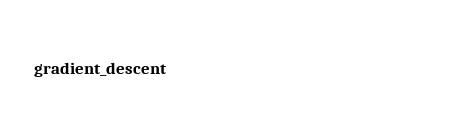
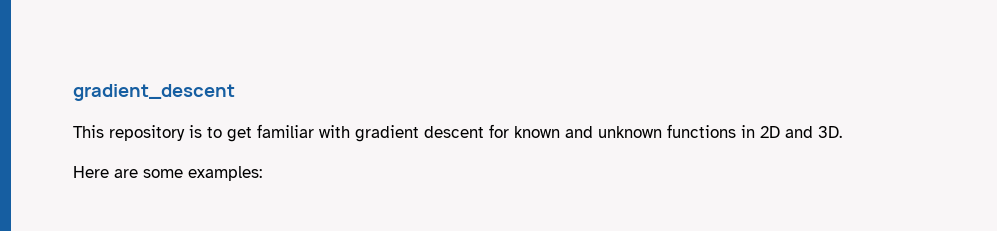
(167, 69) none -> [73,124,842,142] [73,166,262,181] // This repository is to get familiar with gradient descent for known and unknown functions in 2D and 3D. // Here are some examples:

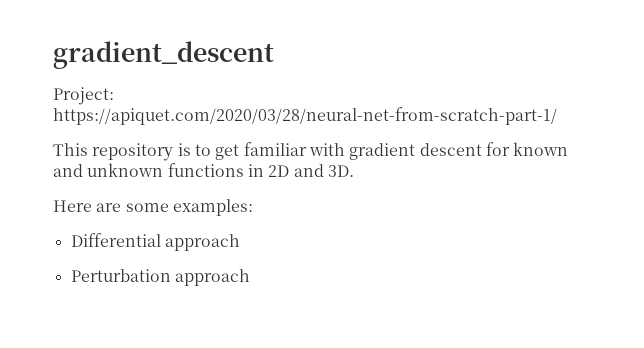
(235, 92) none -> [53,87,114,105] [53,107,557,125] // Project: https://apiquet.com/2020/03/28/neural-net-from-scratch-part-1/
(262, 173) none -> [70,233,240,251] [70,269,250,286] // Differential approach // Perturbation approach

